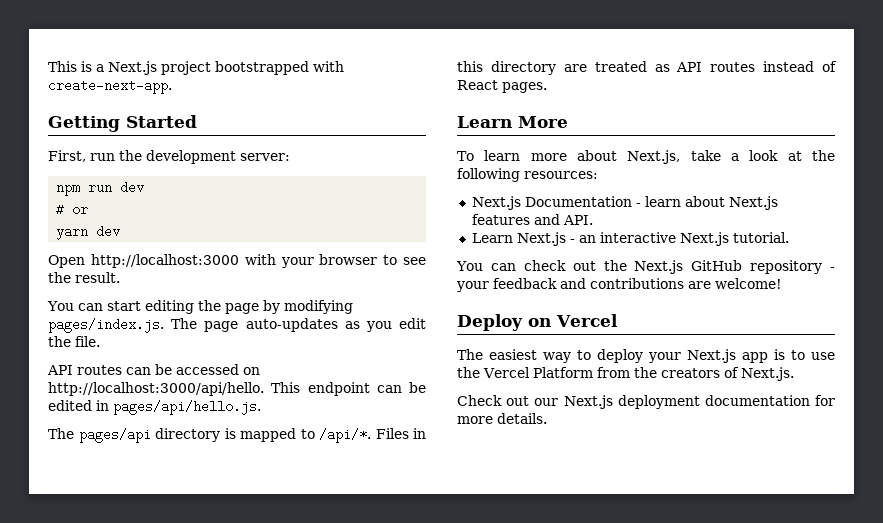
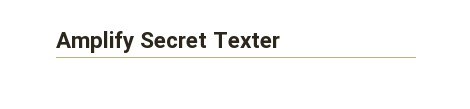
[48,61,344,75] [48,79,172,94] [48,115,197,132] [48,150,290,164] [56,181,145,196] [56,203,89,216] [56,225,121,240] [48,254,426,268] [48,272,120,283] [47,300,353,314] [48,318,427,333] [48,336,100,347] [47,364,260,375] [48,382,426,396] [48,400,261,415] [48,428,426,443] [457,61,837,75] [457,80,547,93] [457,116,568,128] [457,150,835,164] [457,168,598,182] [471,196,778,210] [471,214,593,225] [471,232,789,246] [456,260,835,274] [456,278,782,292] [457,314,618,331] [457,349,835,363] [457,367,794,381] [457,395,835,409] [457,413,547,424] This is a Next.js project bootstrapped with create-next-app. // Getting Started // First, run the development server: // npm run dev // # or // yarn dev // Open http://localhost:3000 with your browser to see the result. // You can start editing the page by modifying pages/index.js. The page auto-updates as you edit the file. // API routes can be accessed on http://localhost:3000/api/hello. This endpoint can be edited in pages/api/hello.js. // The pages/api directory is mapped to /api/*. Files in this directory are treated as API routes instead of React pages. // Learn More // To learn more about Next.js, take a look at the following resources: // Next.js Documentation - learn about Next.js features and API. // Learn Next.js - an interactive Next.js tutorial. // You can check out the Next.js GitHub repository - your feedback and contributions are welcome! // Deploy on Vercel // The easiest way to deploy your Next.js app is to use the Vercel Platform from the creators of Next.js. // Check out our Next.js deployment documentation for more details. -> [56,31,281,53] Amplify Secret Texter

